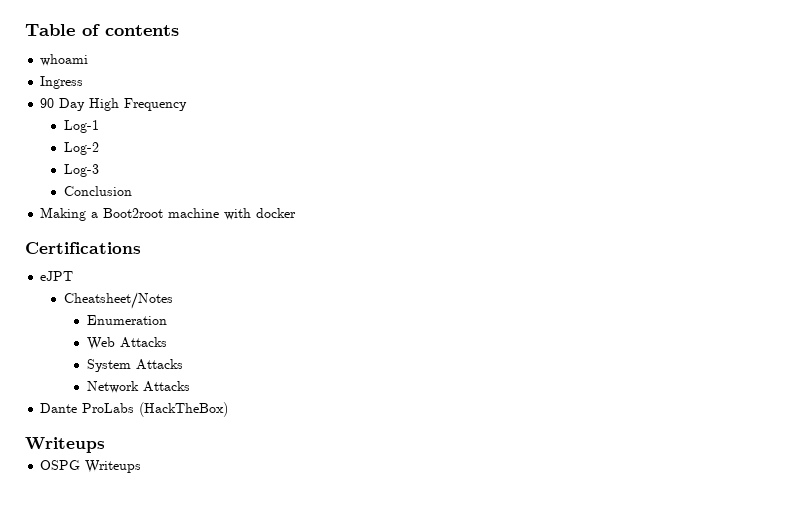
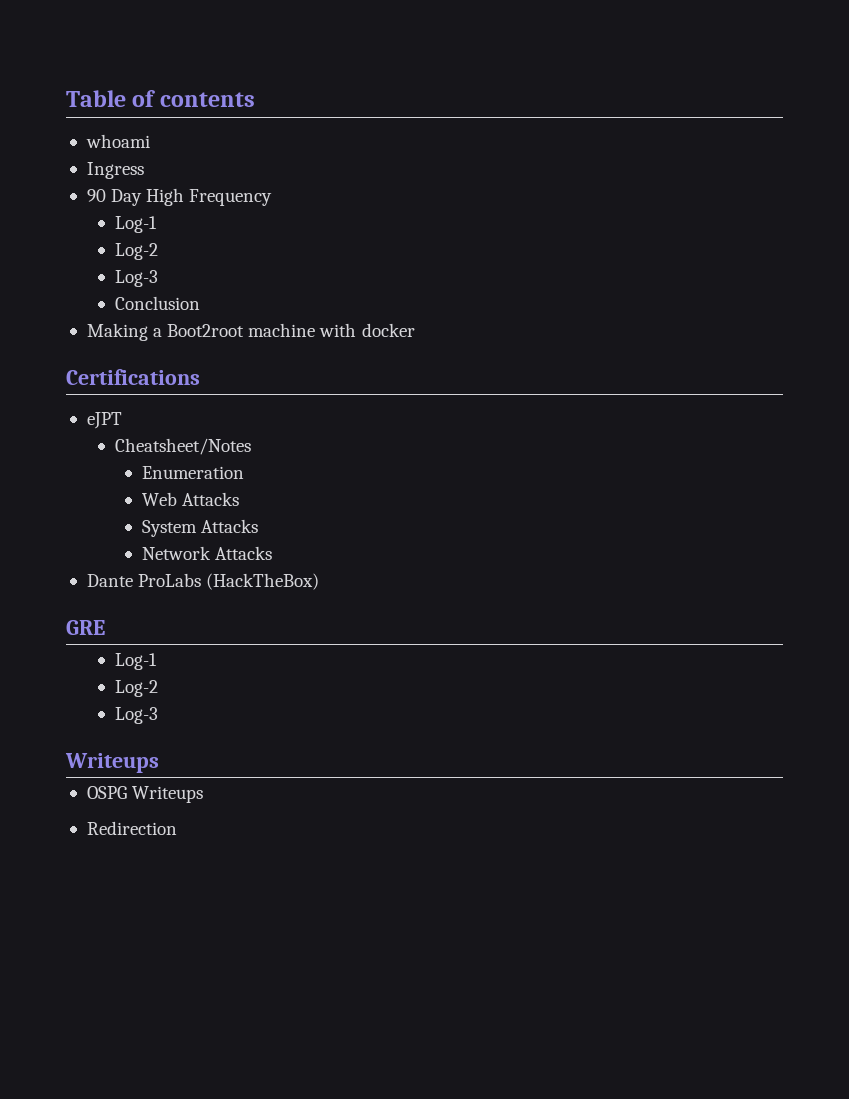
(229, 409) none -> [66,620,105,635] [114,653,157,670] [114,680,158,697] [114,707,158,724] // GRE // Log-1 // Log-2 // Log-3
(142, 466) none -> [86,821,177,835] // Redirection

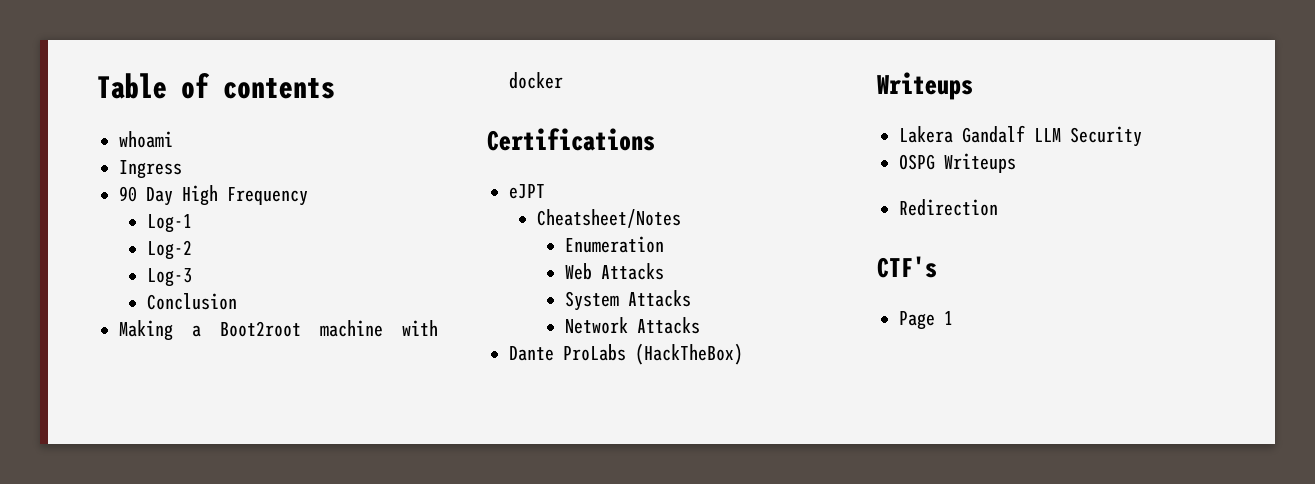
[66,620,105,635] [114,653,157,670] [114,680,158,697] [114,707,158,724] [65,753,159,773] GRE // Log-1 // Log-2 // Log-3 // Writeups -> [877,72,973,100] [899,125,1142,147] Writeups // Lakera Gandalf LLM Security
(177, 828) none -> [877,256,937,278] [899,311,953,330] // CTF's // Page 1

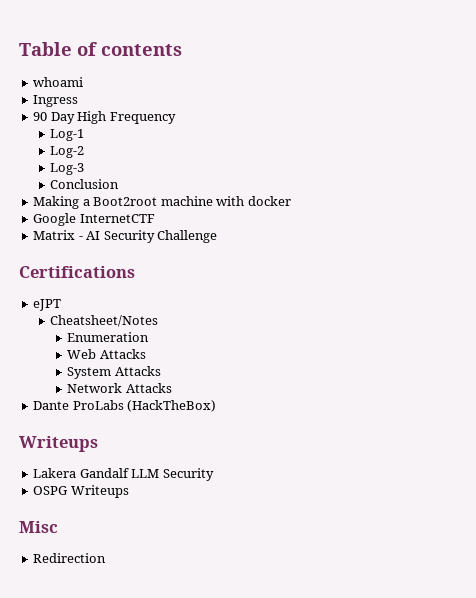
(563, 80) none -> [33,213,155,226] [33,230,218,243] // Google InternetCTF // Matrix - AI Security Challenge
(1016, 163) none -> [19,521,58,533] // Misc
[877,256,937,278] [899,311,953,330] // CTF's // Page 1 -> (107, 558) none

